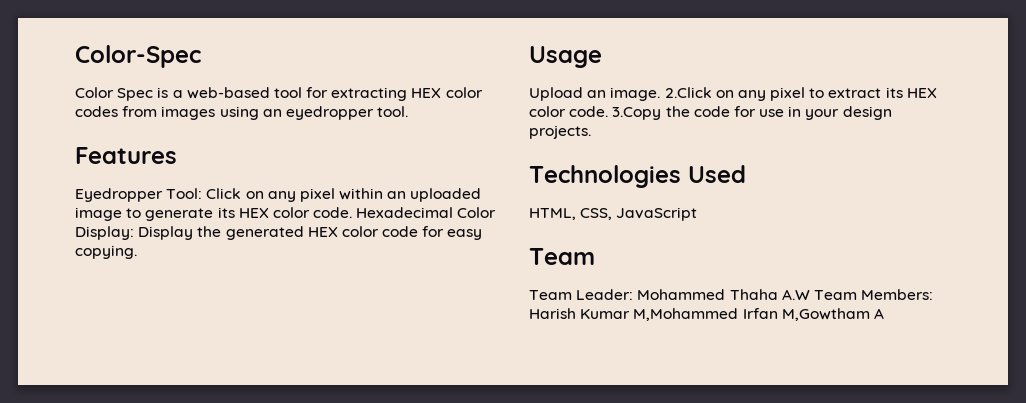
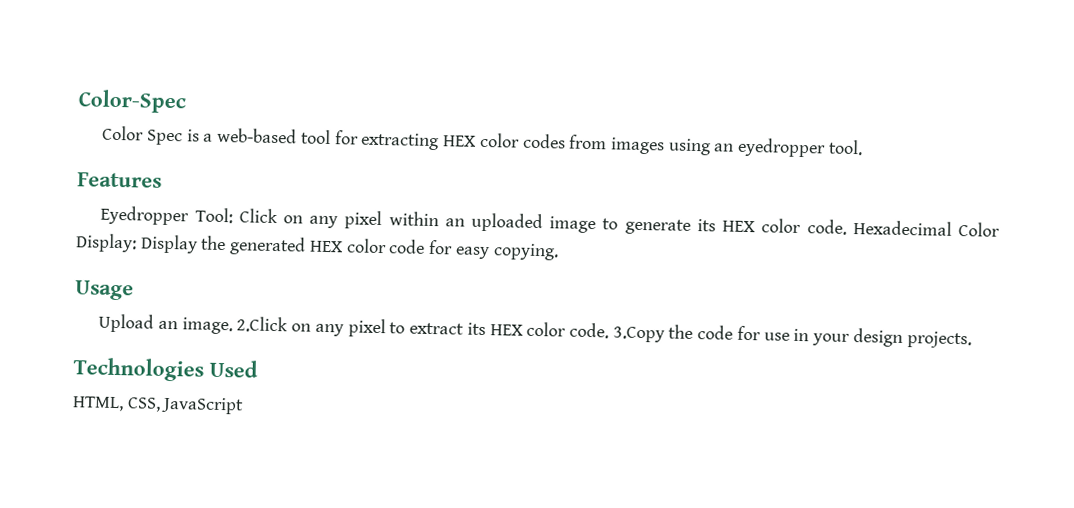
[529,248,595,265] [529,289,934,300] [529,308,884,321] // Team // Team Leader: Mohammed Thaha A.W Team Members: Harish Kumar M,Mohammed Irfan M,Gowtham A -> (245, 405) none

